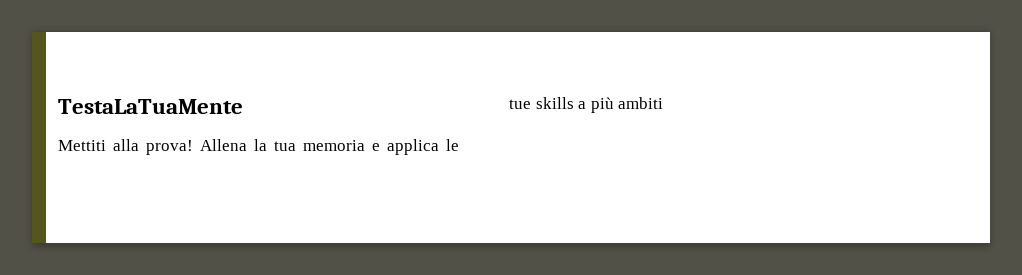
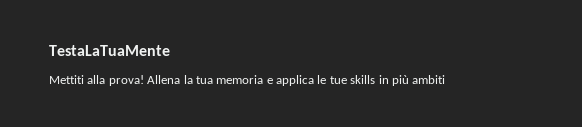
[578,101,587,109] a -> [378,75,389,84] in

